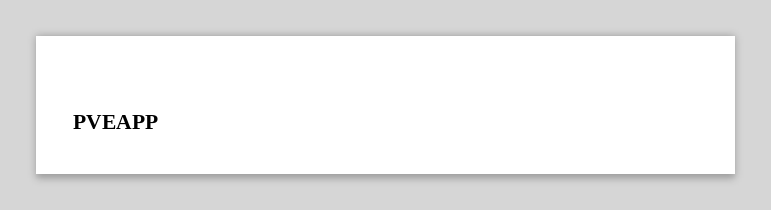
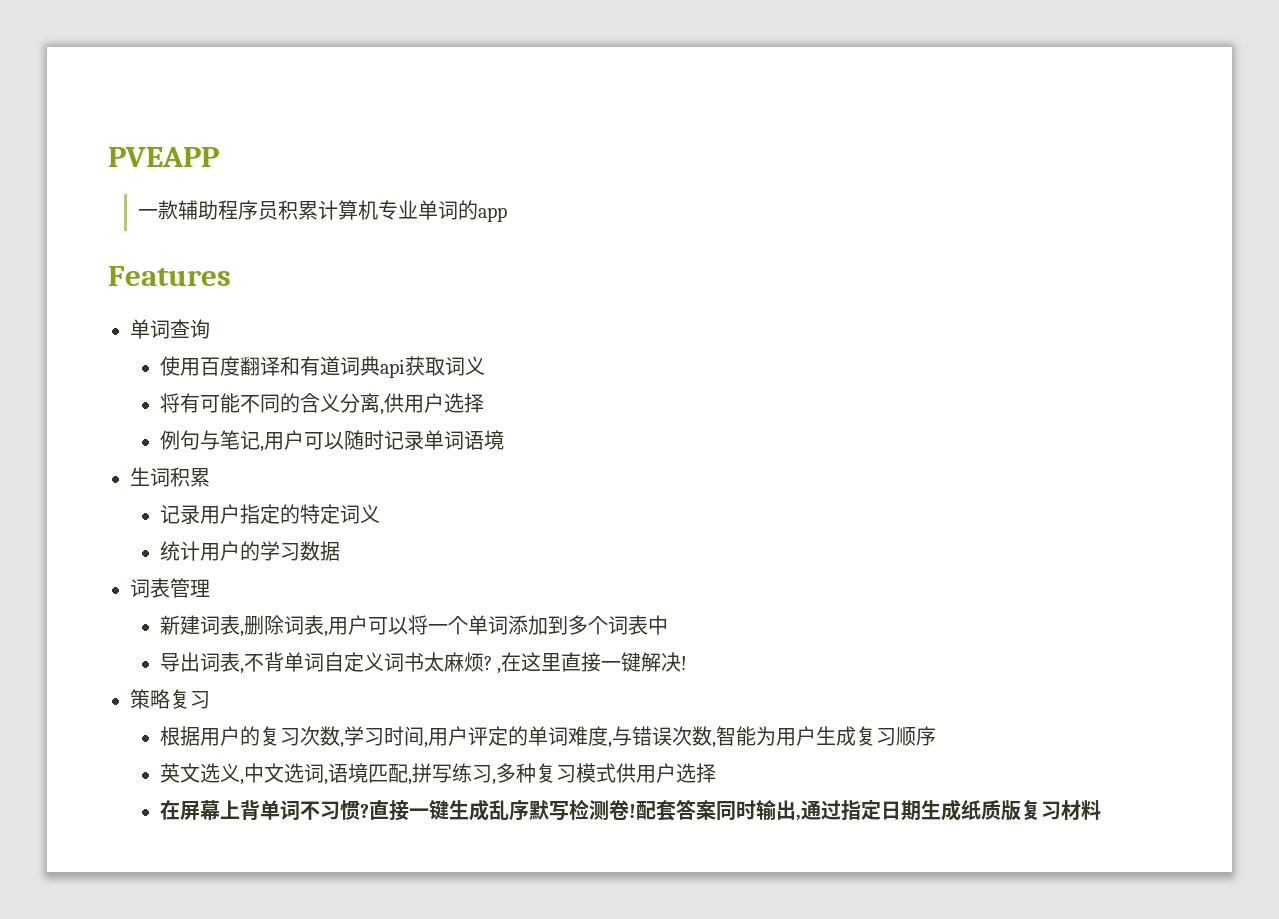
(158, 122) none -> [137,200,507,222] [108,266,231,286] [130,319,210,339] [159,356,485,378] [159,393,484,415] [159,430,504,452] [130,467,210,487] [159,504,380,524] [159,541,340,561] [130,578,210,598] [159,615,668,637] [159,652,688,674] [130,689,210,709] [159,726,936,748] [159,763,716,785] [159,799,1101,821] // 一款辅助程序员积累计算机专业单词的app // Features // 单词查询 // 使用百度翻译和有道词典api获取词义 // 将有可能不同的含义分离,供用户选择 // 例句与笔记,用户可以随时记录单词语境 // 生词积累 // 记录用户指定的特定词义 // 统计用户的学习数据 // 词表管理 // 新建词表,删除词表,用户可以将一个单词添加到多个词表中 // 导出词表,不背单词自定义词书太麻烦? ,在这里直接一键解决! // 策略复习 // 根据用户的复习次数,学习时间,用户评定的单词难度,与错误次数,智能为用户生成复习顺序 // 英文选义,中文选词,语境匹配,拼写练习,多种复习模式供用户选择 // 在屏幕上背单词不习惯?直接一键生成乱序默写检测卷!配套答案同时输出,通过指定日期生成纸质版复习材料

